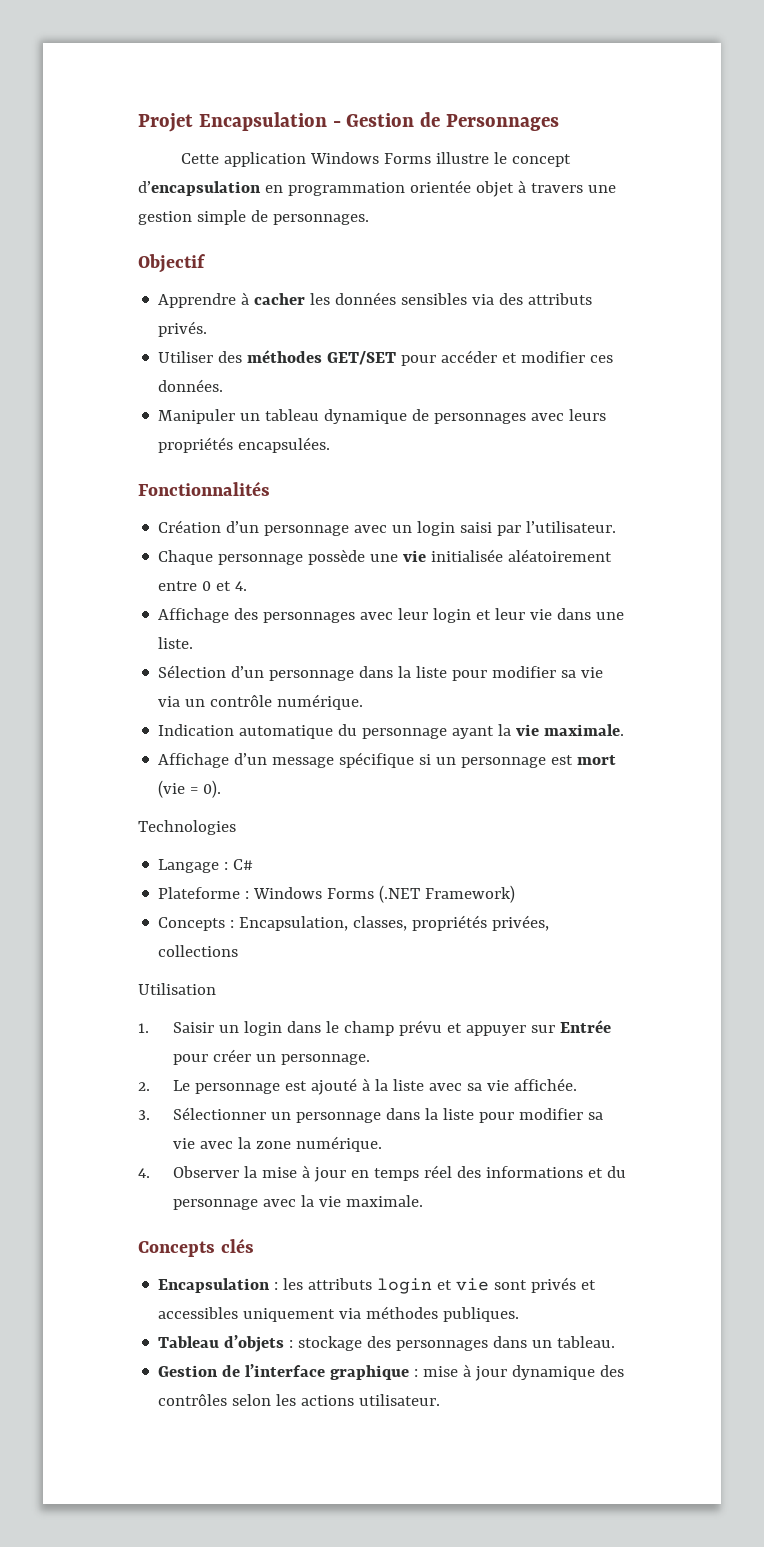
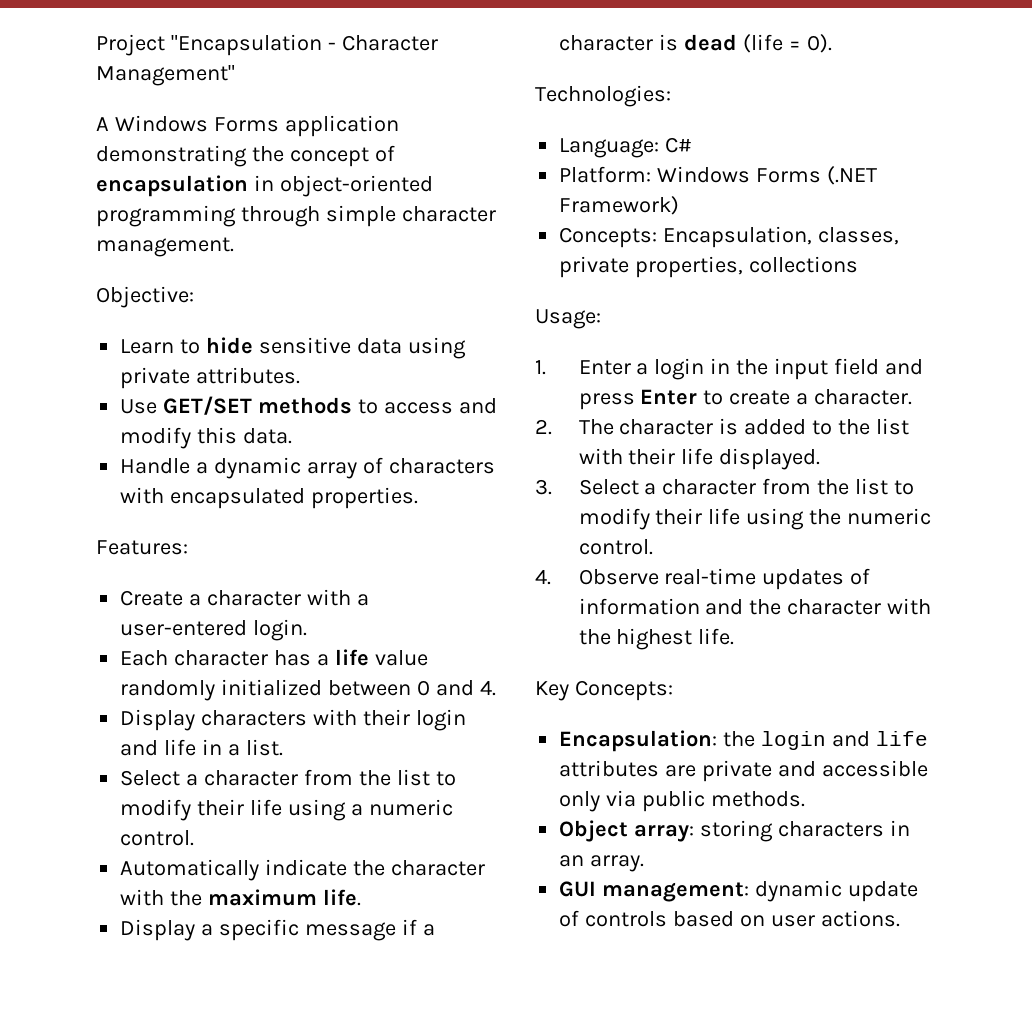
[138,112,560,132] [181,152,572,167] [138,180,616,197] [138,210,369,225] [138,254,206,273] [158,292,593,308] [158,321,208,337] [158,350,614,366] [158,379,224,392] [158,409,607,424] [158,437,331,453] [138,481,270,496] [158,520,617,536] [158,549,613,565] [158,581,248,591] [158,608,625,623] [158,637,194,649] [158,665,604,681] [158,694,364,710] [158,724,625,739] [158,752,617,768] [158,780,186,798] Projet Encapsulation - Gestion de Personnages // Cette application Windows Forms illustre le concept d’encapsulation en programmation orientée objet à travers une gestion simple de personnages. // Objectif // Apprendre à cacher les données sensibles via des attributs privés. // Utiliser des méthodes GET/SET pour accéder et modifier ces données. // Manipuler un tableau dynamique de personnages avec leurs propriétés encapsulées. // Fonctionnalités // Création d’un personnage avec un login saisi par l’utilisateur. // Chaque personnage possède une vie initialisée aléatoirement entre 0 et 4. // Affichage des personnages avec leur login et leur vie dans une liste. // Sélection d’un personnage dans la liste pour modifier sa vie via un contrôle numérique. // Indication automatique du personnage ayant la vie maximale. // Affichage d’un message spécifique si un personnage est mort (vie -> [96,34,438,56] [96,65,235,86] [96,115,399,137] [96,145,395,167] [96,175,433,197] [96,205,496,227] [96,237,234,257] [96,286,194,308] [120,337,466,359] [120,367,301,389] [120,396,497,415] [120,427,293,449] [120,457,495,479] [120,487,419,509] [96,540,188,555] [120,589,369,606] [120,619,308,641] [120,649,428,666] [120,679,496,701] [120,709,466,731] [120,739,283,756] [120,769,456,786] [120,799,453,821] [120,830,195,846] [120,859,486,881] [120,889,362,906] [120,919,435,941] [559,34,784,53] Project "Encapsulation - Character Management" // A Windows Forms application demonstrating the concept of encapsulation in object-oriented programming through simple character management. // Objective: // Learn to hide sensitive data using private attributes. // Use GET/SET methods to access and modify this data. // Handle a dynamic array of characters with encapsulated properties. // Features: // Create a character with a user-entered login. // Each character has a life value randomly initialized between 0 and 4. // Display characters with their login and life in a list. // Select a character from the list to modify their life using a numeric control. // Automatically indicate the character with the maximum life. // Display a specific message if a character is dead (life
[138,820,236,835] [158,859,229,873] Technologies // Langage : -> [535,85,671,107] [559,138,660,158] Technologies: // Language:
[158,887,250,899] Plateforme : -> [559,166,652,183] Platform:
[158,915,550,931] Concepts : Encapsulation, classes, propriétés privées, -> [559,226,900,248] [559,256,744,278] Concepts: Encapsulation, classes, private properties,
[138,983,216,995] Utilisation -> [535,309,601,329] Usage:
[172,1020,611,1036] [172,1049,370,1065] [138,1078,577,1095] [138,1107,603,1123] [172,1136,382,1152] [138,1165,626,1182] [172,1195,423,1210] [138,1238,254,1257] [158,1277,597,1294] [158,1306,520,1322] [158,1335,616,1352] [158,1364,625,1381] [158,1394,441,1406] Saisir un login dans le champ prévu et appuyer sur Entrée pour créer un personnage. // 2. Le personnage est ajouté à la liste avec sa vie affichée. // 3. Sélectionner un personnage dans la liste pour modifier sa vie avec la zone numérique. // 4. Observer la mise à jour en temps réel des informations et du personnage avec la vie maximale. // Concepts clés // Encapsulation : les attributs login et vie sont privés et accessibles uniquement via méthodes publiques. // Tableau d’objets : stockage des personnages dans un tableau. // Gestion de l’interface graphique : mise à jour dynamique des contrôles selon les actions utilisateur. -> [578,358,924,380] [578,389,913,410] [535,418,910,435] [578,448,821,470] [535,478,915,495] [578,508,932,530] [578,539,653,555] [535,568,871,590] [578,598,932,615] [578,628,735,650] [535,680,673,701] [559,730,928,752] [559,760,928,782] [559,790,806,812] [559,820,910,842] [559,855,645,872] [559,880,919,902] [559,910,900,927] Enter a login in the input field and press Enter to create a character. // 2. The character is added to the list with their life displayed. // 3. Select a character from the list to modify their life using the numeric control. // 4. Observe real-time updates of information and the character with the highest life. // Key Concepts: // Encapsulation: the login and life attributes are private and accessible only via public methods. // Object array: storing characters in an array. // GUI management: dynamic update of controls based on user actions.

